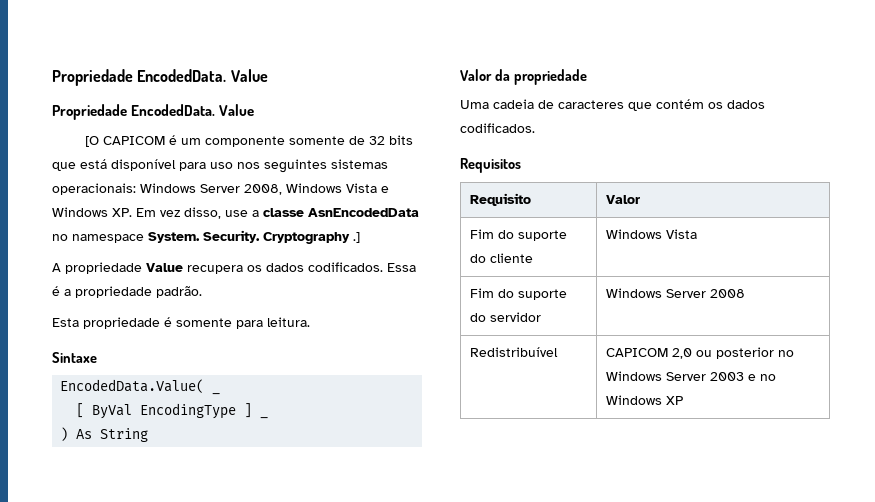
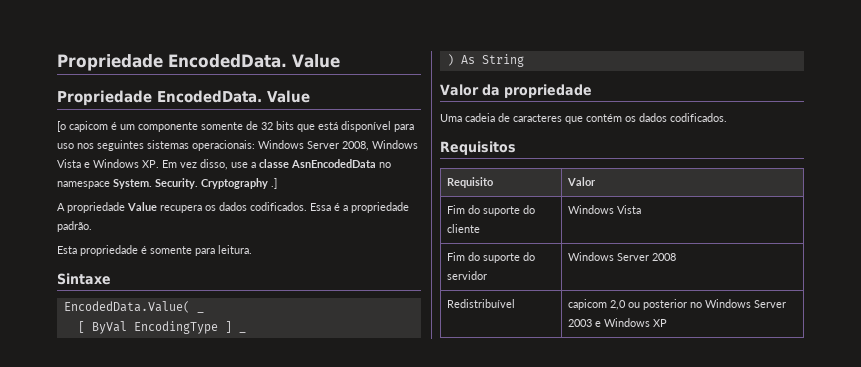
[85,136,166,147] [O CAPICOM -> [57,121,108,132] [o capicom
[606,348,669,357] CAPICOM -> [567,299,607,310] capicom
[760,374,777,381] no -> (601, 324) none

